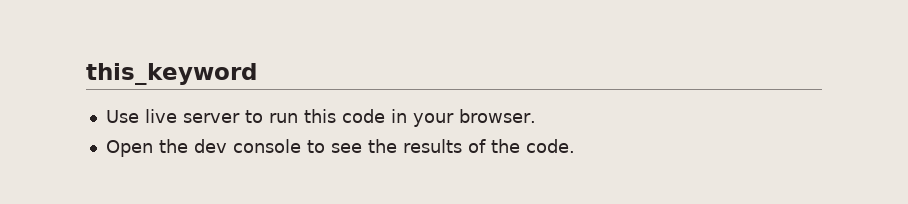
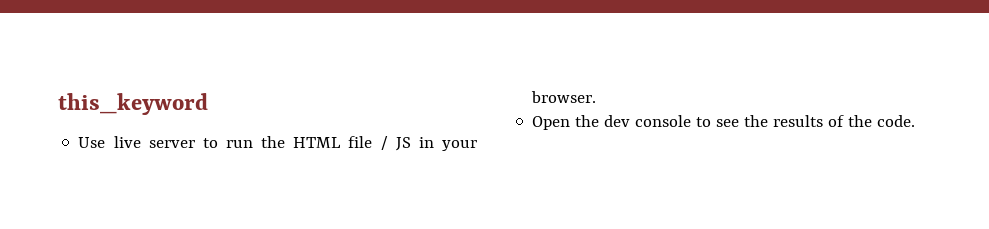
[303,109,385,123] this code -> [261,136,411,151] the HTML file / JS

